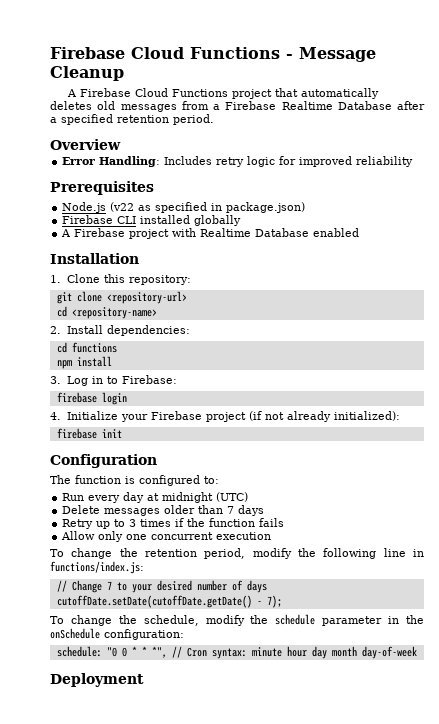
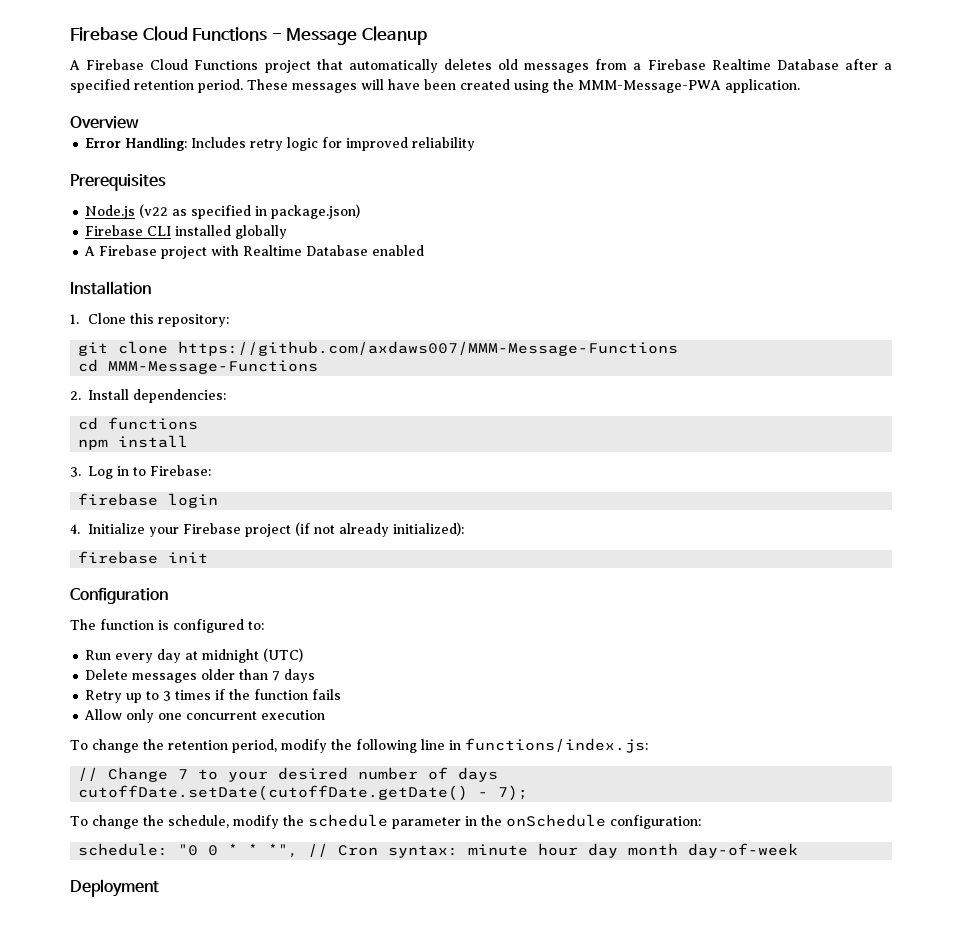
(214, 119) none -> [247,79,800,93] These messages will have been created using the MMM-Message-PWA application.
[106,291,187,304] [56,306,157,319] <repository-url> // cd <repository-name> -> [178,341,679,356] [78,359,319,374] https://github.com/axdaws007/MMM-Message-Functions // cd MMM-Message-Functions

